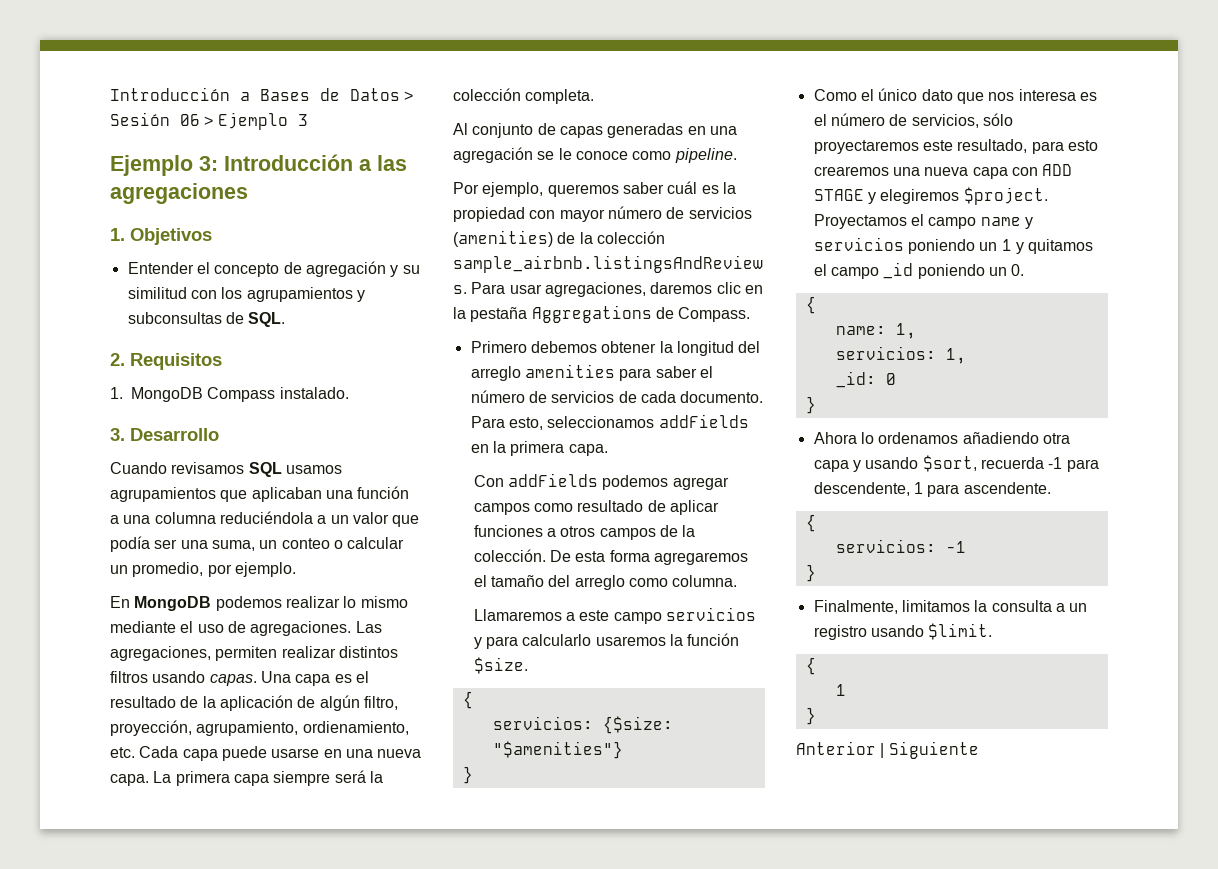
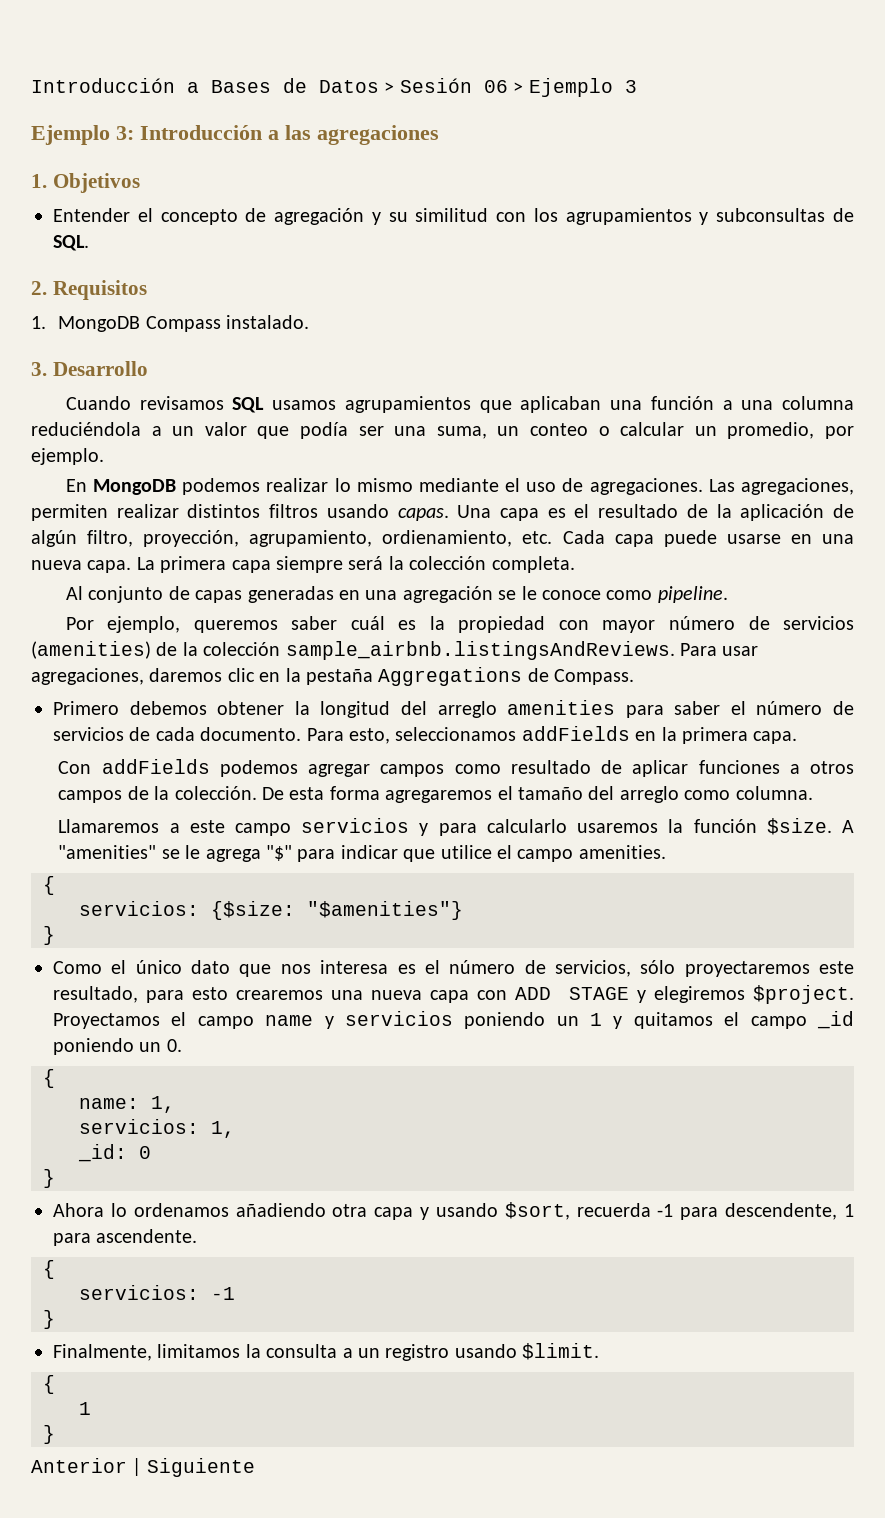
(528, 665) none -> [842,820,855,833] [58,845,666,862] A "amenities" se le agrega "$" para indicar que utilice el campo amenities.

